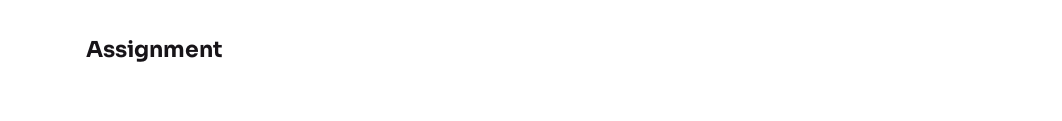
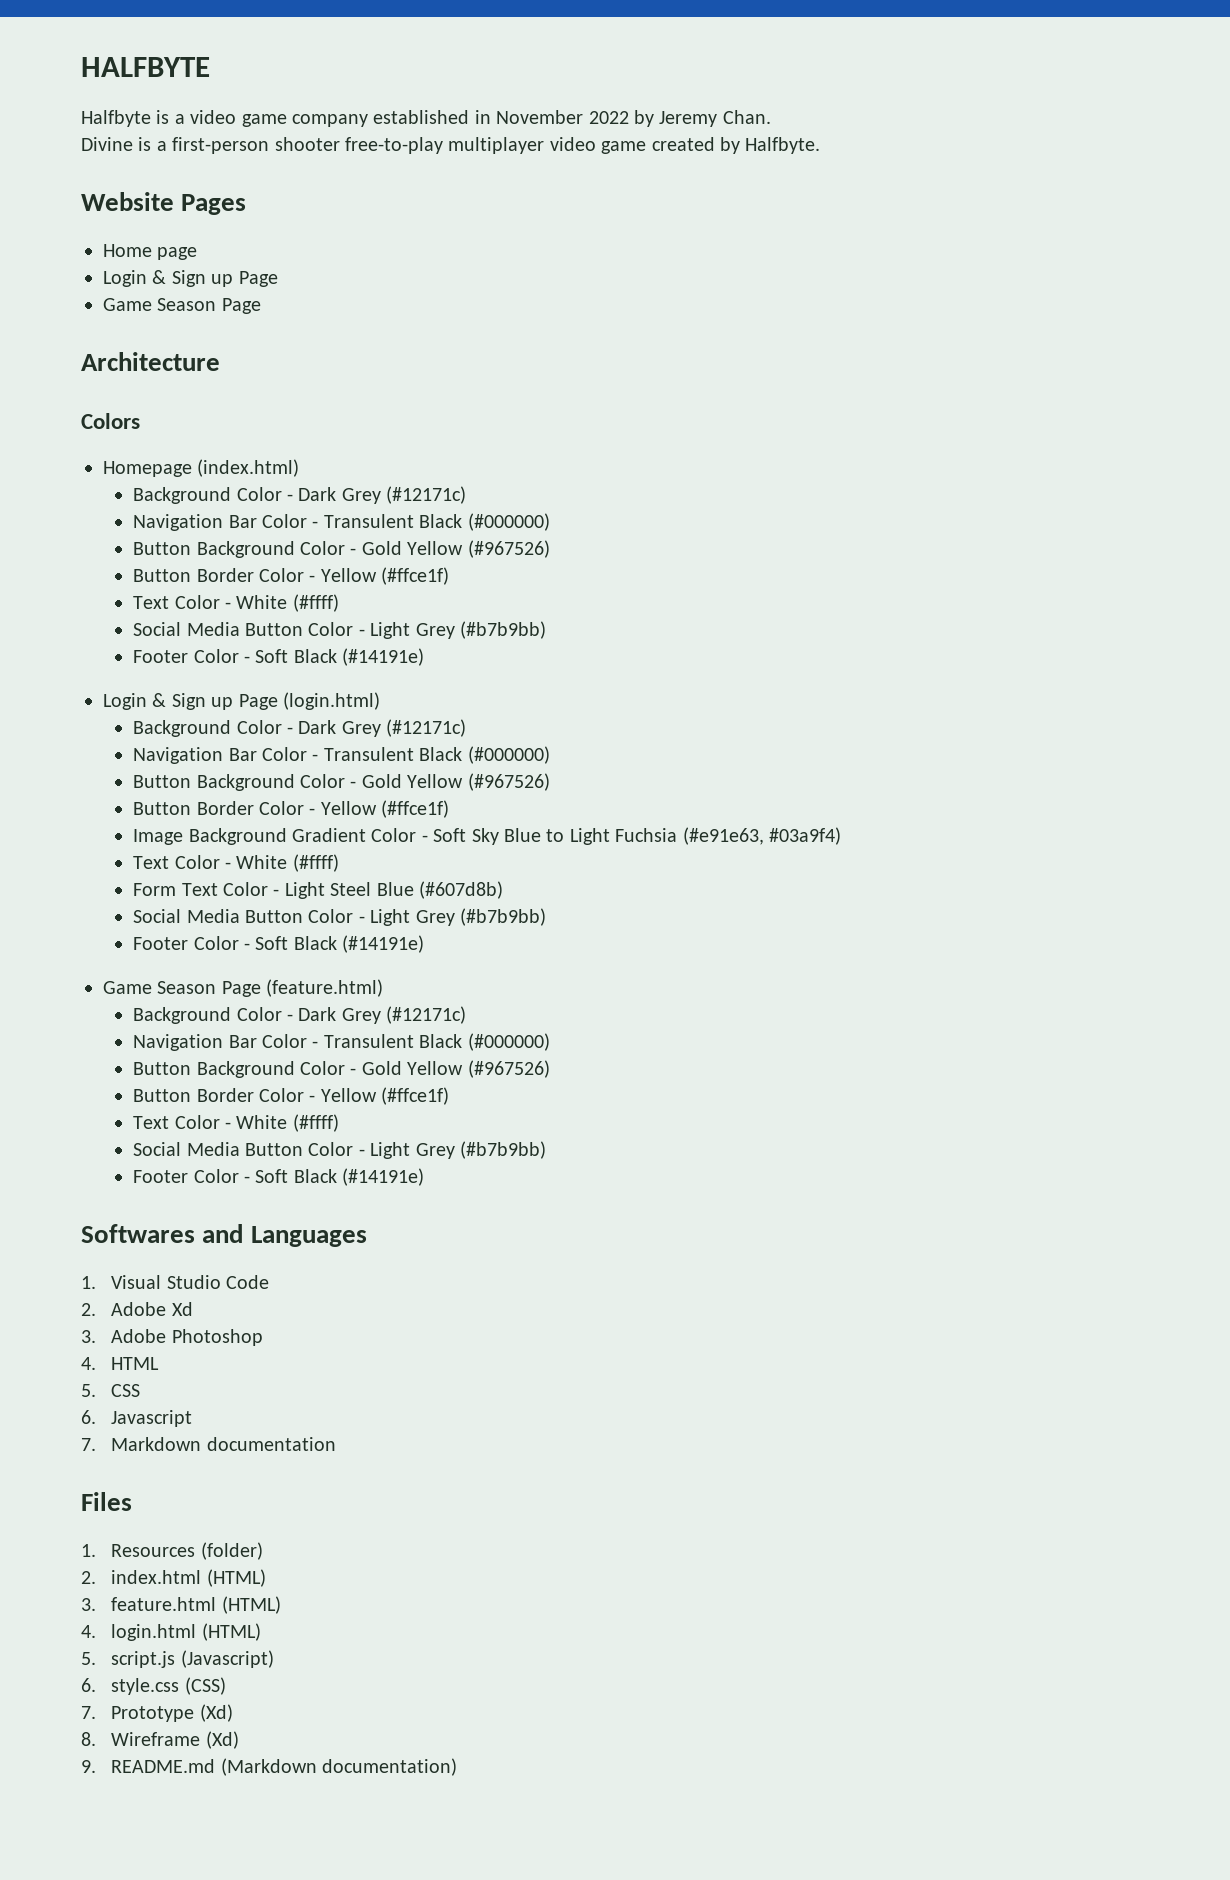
[86,40,223,62] Assignment -> [81,57,210,77] [81,110,771,127] [81,137,821,154] [81,192,247,215] [103,244,198,260] [103,270,278,287] [103,298,261,314] [81,352,220,371] [81,413,140,429] [103,459,300,477] [133,486,467,504] [133,513,550,531] [133,540,550,558] [133,567,450,585] [133,594,339,612] [133,621,546,639] [133,648,425,666] [103,692,380,710] [133,719,467,737] [133,746,550,764] [133,773,550,791] [133,800,450,818] [133,827,841,845] [133,854,339,872] [133,881,503,899] [133,908,546,926] [133,935,425,953] [103,979,384,997] [133,1006,467,1024] [133,1033,550,1051] [133,1060,550,1078] [133,1087,450,1105] [133,1114,339,1132] [133,1141,546,1159] [133,1168,425,1186] [81,1224,367,1247] [81,1275,269,1289] [81,1302,193,1316] [81,1329,263,1346] [81,1357,160,1370] [81,1384,141,1397] [81,1410,193,1427] [81,1437,336,1451] [81,1492,132,1511] [81,1542,263,1560] [81,1569,266,1587] [81,1596,281,1614] [81,1623,261,1641] [81,1650,274,1668] [81,1677,226,1695] [81,1704,233,1722] [81,1731,239,1749] [81,1758,457,1776] HALFBYTE // Halfbyte is a video game company established in November 2022 by Jeremy Chan. // Divine is a first-person shooter free-to-play multiplayer video game created by Halfbyte. // Website Pages // Home page // Login & Sign up Page // Game Season Page // Architecture // Colors // Homepage (index.html) // Background Color - Dark Grey (#12171c) // Navigation Bar Color - Transulent Black (#000000) // Button Background Color - Gold Yellow (#967526) // Button Border Color - Yellow (#ffce1f) // Text Color - White (#ffff) // Social Media Button Color - Light Grey (#b7b9bb) // Footer Color - Soft Black (#14191e) // Login & Sign up Page (login.html) // Background Color - Dark Grey (#12171c) // Navigation Bar Color - Transulent Black (#000000) // Button Background Color - Gold Yellow (#967526) // Button Border Color - Yellow (#ffce1f) // Image Background Gradient Color - Soft Sky Blue to Light Fuchsia (#e91e63, #03a9f4) // Text Color - White (#ffff) // Form Text Color - Light Steel Blue (#607d8b) // Social Media Button Color - Light Grey (#b7b9bb) // Footer Color - Soft Black (#14191e) // Game Season Page (feature.html) // Background Color - Dark Grey (#12171c) // Navigation Bar Color - Transulent Black (#000000) // Button Background Color - Gold Yellow (#967526) // Button Border Color - Yellow (#ffce1f) // Text Color - White (#ffff) // Social Media Button Color - Light Grey (#b7b9bb) // Footer Color - Soft Black (#14191e) // Softwares and Languages // 1. Visual Studio Code // 2. Adobe Xd // 3. Adobe Photoshop // 4. HTML // 5. CSS // 6. Javascript // 7. Markdown documentation // Files // 1. Resources (folder) // 2. index.html (HTML) // 3. feature.html (HTML) // 4. login.html (HTML) // 5. script.js (Javascript) // 6. style.css (CSS) // 7. Prototype (Xd) // 8. Wireframe (Xd) // 9. README.md (Markdown documentation)

